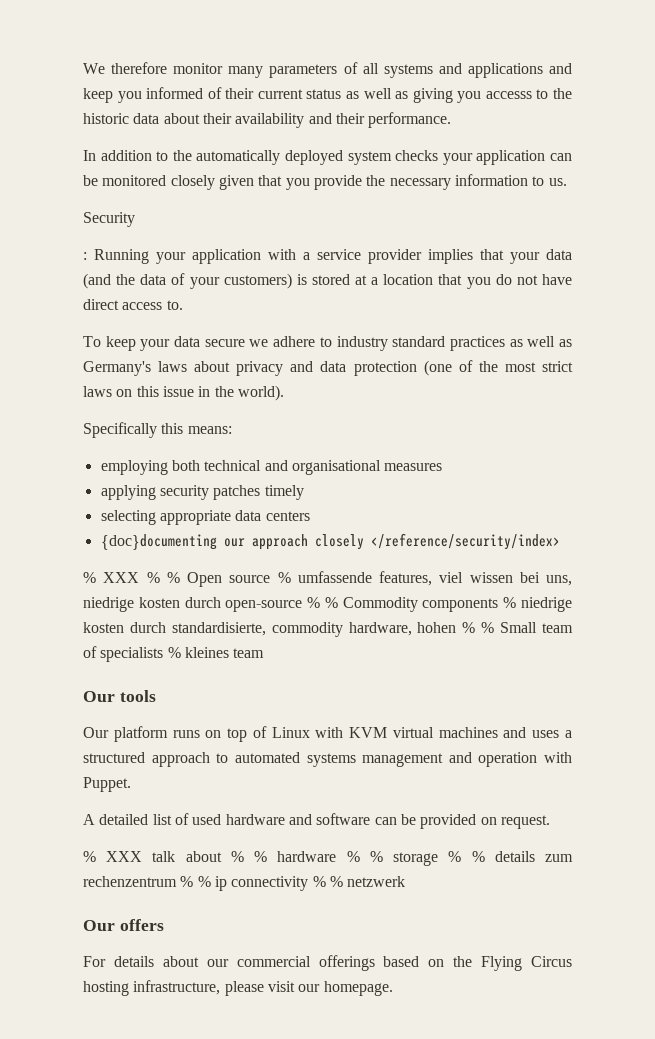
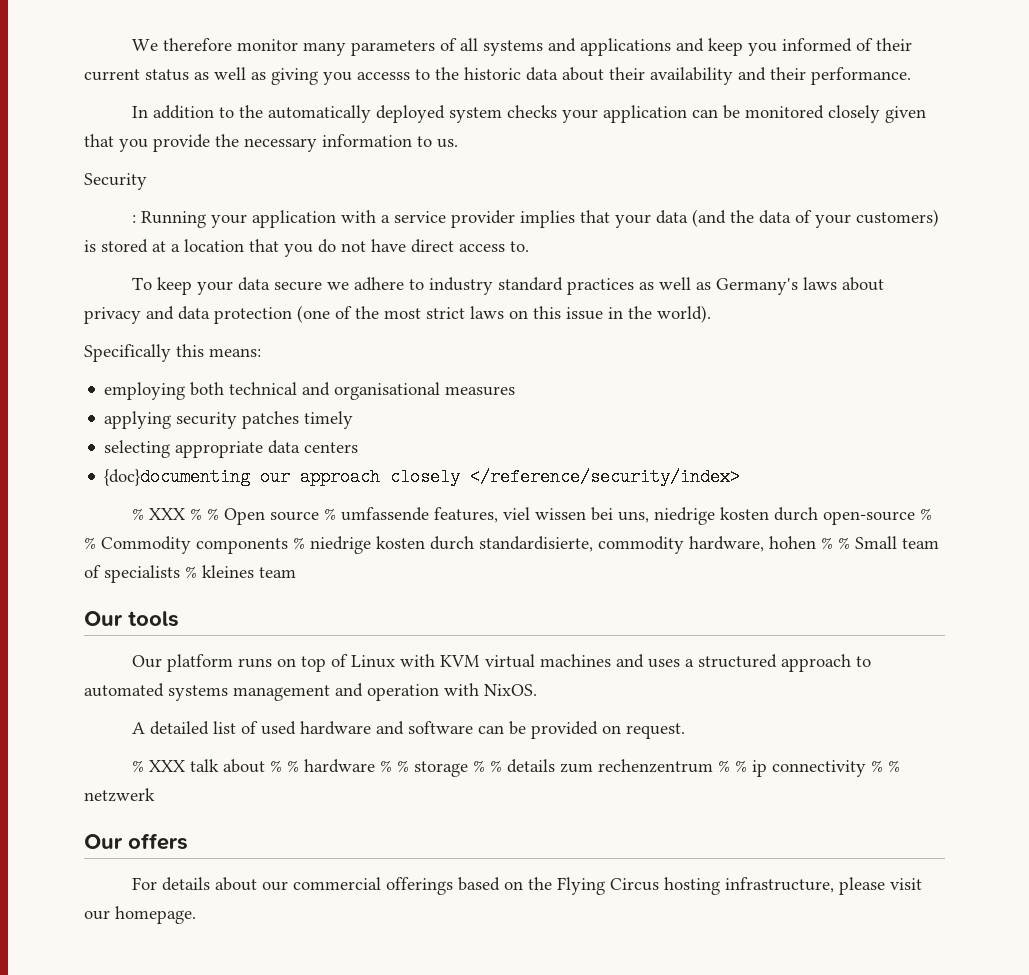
[83,777,131,792] Puppet. -> [484,684,537,696] NixOS.

